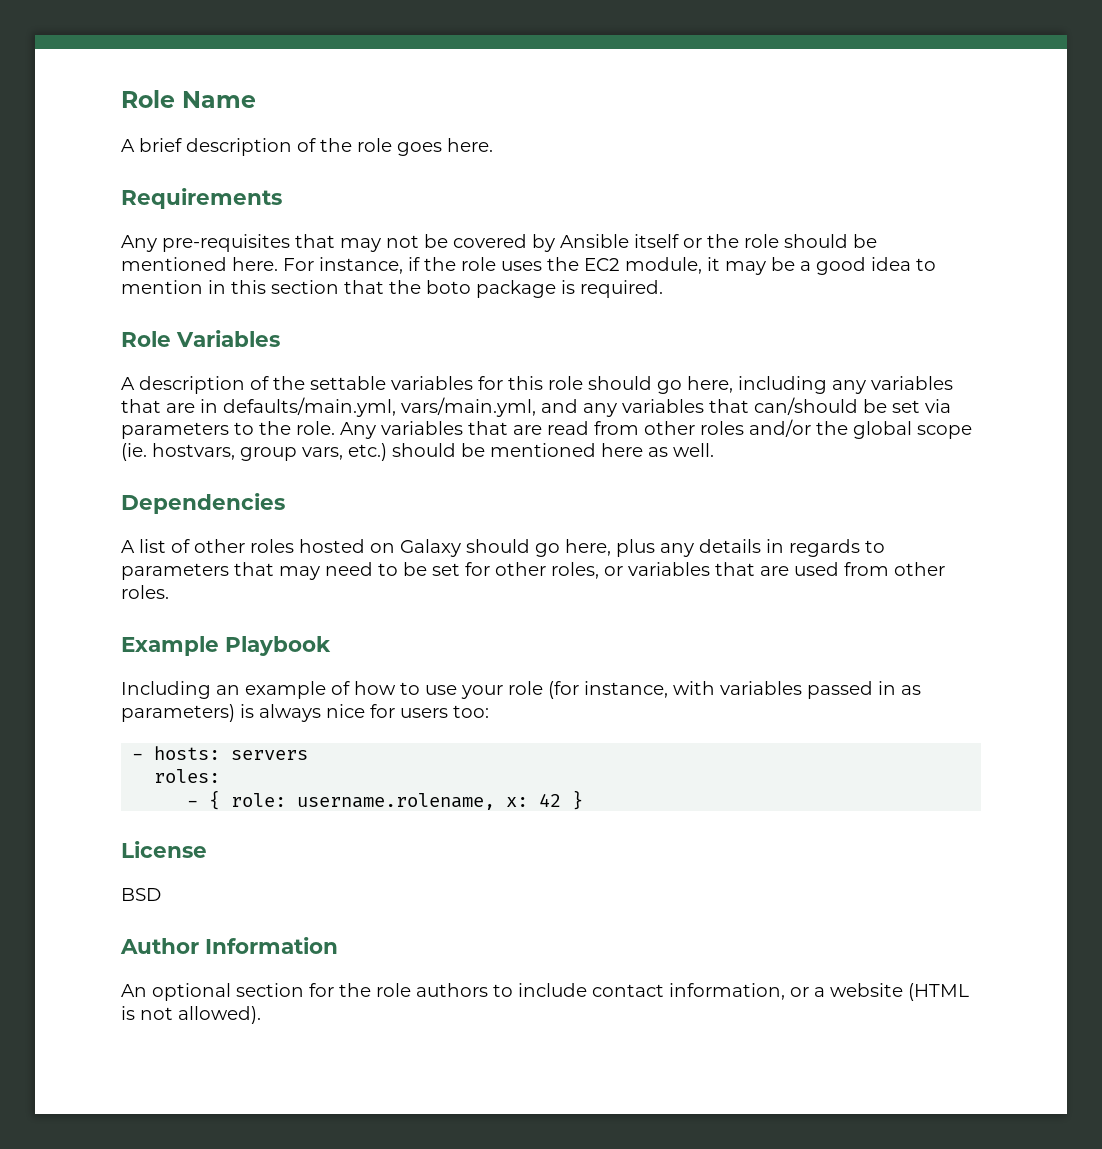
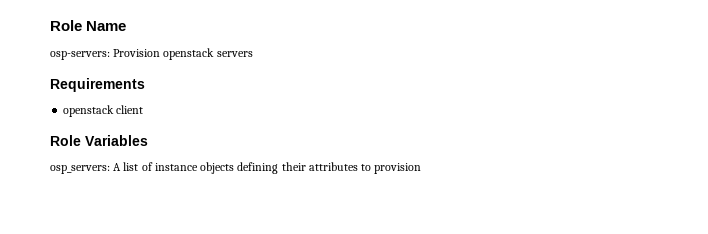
[121,138,493,156] [121,188,282,209] [121,234,877,252] [121,257,936,275] [121,280,663,298] [121,330,280,347] [121,376,953,394] [121,397,951,417] [121,419,972,439] [121,443,714,461] [121,493,285,514] [121,539,885,557] [121,562,945,580] [121,585,169,599] [121,636,331,656] [121,681,921,699] [121,704,489,722] [132,746,309,760] [154,769,221,783] [187,790,584,810] [121,841,207,858] [121,888,161,901] [120,937,338,954] [121,983,969,1001] [121,1006,261,1024] A brief description of the role goes here. // Requirements // Any pre-requisites that may not be covered by Ansible itself or the role should be mentioned here. For instance, if the role uses the EC2 module, it may be a good idea to mention in this section that the boto package is required. // Role Variables // A description of the settable variables for this role should go here, including any variables that are in defaults/main.yml, vars/main.yml, and any variables that can/should be set via parameters to the role. Any variables that are read from other roles and/or the global scope (ie. hostvars, group vars, etc.) should be mentioned here as well. // Dependencies // A list of other roles hosted on Galaxy should go here, plus any details in regards to parameters that may need to be set for other roles, or variables that are used from other roles. // Example Playbook // Including an example of how to use your role (for instance, with variables passed in as parameters) is always nice for users too: // - hosts: servers // roles: // - { role: username.rolename, x: 42 } // License // BSD // Author Information // An optional section for the role authors to include contact information, or a website (HTML is not allowed). -> [50,48,253,60] [50,78,145,92] [63,105,144,117] [50,135,148,146] [50,162,422,174] osp-servers: Provision openstack servers // Requirements // openstack client // Role Variables // osp_servers: A list of instance objects defining their attributes to provision

